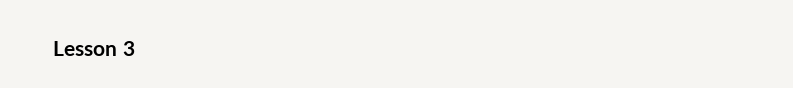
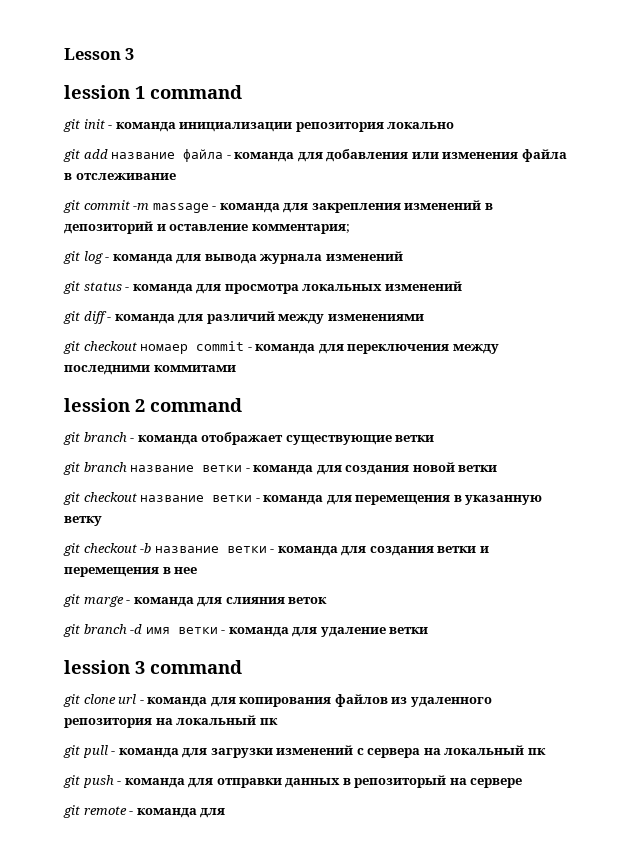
(135, 48) none -> [64,85,242,99] [63,119,455,132] [63,149,567,162] [64,173,176,180] [63,200,493,213] [64,221,350,234] [63,251,403,264] [63,281,462,294] [63,311,424,324] [63,341,499,354] [64,365,236,375] [64,398,242,412] [63,432,435,445] [63,462,498,475] [63,492,543,505] [64,516,102,526] [63,543,489,556] [64,567,198,577] [63,594,328,607] [63,624,429,637] [64,660,242,674] [63,694,492,707] [64,715,278,728] [63,745,546,758] [63,775,523,788] [63,805,226,818] // lession 1 command // git init - команда инициализации репозитория локально // git add название файла - команда для добавления или изменения файла в отслеживание // git commit -m massage - команда для закрепления изменений в депозиторий и оставление комментария; // git log - команда для вывода журнала изменений // git status - команда для просмотра локальных изменений // git diff - команда для различий между изменениями // git checkout номаер commit - команда для переключения между последними коммитами // lession 2 command // git branch - команда отображает существующие ветки // git branch название ветки - команда для создания новой ветки // git checkout название ветки - команда для перемещения в указанную ветку // git checkout -b название ветки - команда для создания ветки и перемещения в нее // git marge - команда для слияния веток // git branch -d имя ветки - команда для удаление ветки // lession 3 command // git clone url - команда для копирования файлов из удаленного репозитория на локальный пк // git pull - команда для загрузки изменений с сервера на локальный пк // git push - команда для отправки данных в репозиторый на сервере // git remote - команда для

